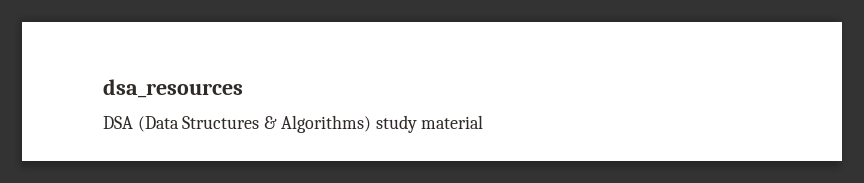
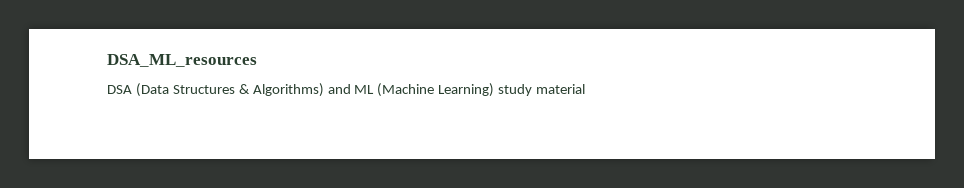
[103,79,243,98] dsa_resources -> [107,54,257,67] DSA_ML_resources
(371, 124) none -> [327,83,495,97] and ML (Machine Learning)

